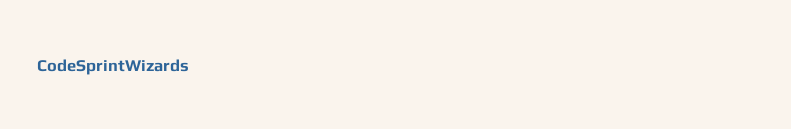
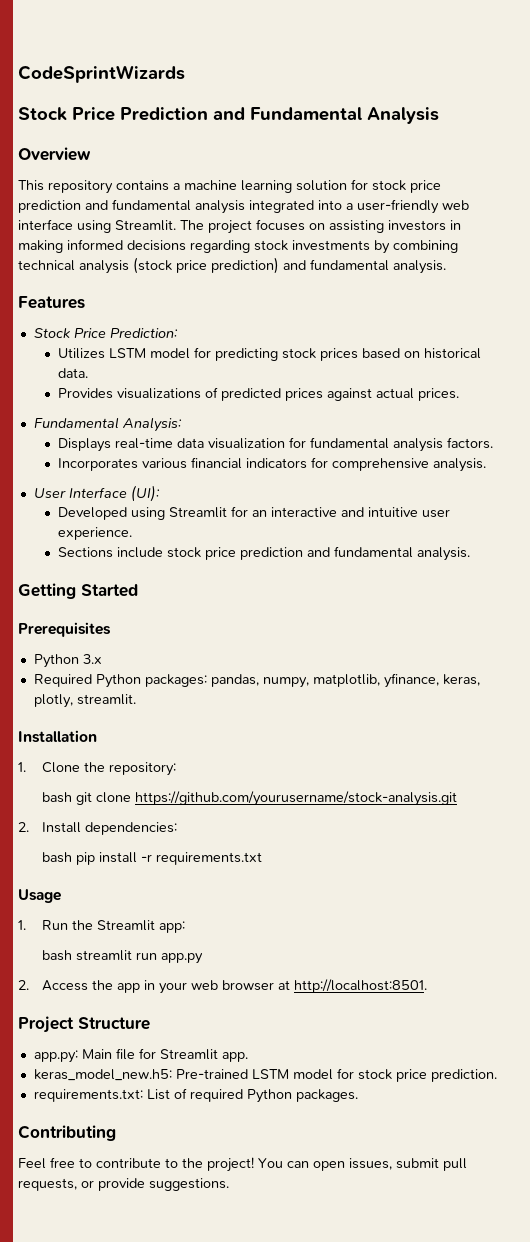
(189, 67) none -> [18,107,439,124] [18,147,91,161] [18,179,441,194] [18,199,469,214] [18,219,461,234] [18,239,458,254] [18,257,446,274] [18,296,85,309] [33,328,178,338] [58,347,482,361] [58,368,89,378] [58,387,460,401] [33,417,182,432] [58,437,494,452] [58,457,487,472] [33,485,160,502] [58,506,451,520] [58,527,133,540] [58,546,471,561] [18,583,138,599] [18,622,111,637] [33,654,102,668] [33,673,480,688] [33,694,136,708] [18,730,97,743] [18,762,177,776] [42,791,458,806] [18,822,178,835] [42,852,263,865] [18,889,61,903] [18,920,186,933] [42,950,204,964] [18,979,428,994] [18,1016,150,1033] [33,1048,248,1063] [33,1068,497,1082] [33,1088,358,1103] [18,1125,116,1141] [18,1157,467,1172] [18,1178,229,1191] // Stock Price Prediction and Fundamental Analysis // Overview // This repository contains a machine learning solution for stock price prediction and fundamental analysis integrated into a user-friendly web interface using Streamlit. The project focuses on assisting investors in making informed decisions regarding stock investments by combining technical analysis (stock price prediction) and fundamental analysis. // Features // Stock Price Prediction: // Utilizes LSTM model for predicting stock prices based on historical data. // Provides visualizations of predicted prices against actual prices. // Fundamental Analysis: // Displays real-time data visualization for fundamental analysis factors. // Incorporates various financial indicators for comprehensive analysis. // User Interface (UI): // Developed using Streamlit for an interactive and intuitive user experience. // Sections include stock price prediction and fundamental analysis. // Getting Started // Prerequisites // Python 3.x // Required Python packages: pandas, numpy, matplotlib, yfinance, keras, plotly, streamlit. // Installation // 1. Clone the repository: // bash git clone https://github.com/yourusername/stock-analysis.git // 2. Install dependencies: // bash pip install -r requirements.txt // Usage // 1. Run the Streamlit app: // bash streamlit run app.py // 2. Access the app in your web browser at http://localhost:8501. // Project Structure // app.py: Main file for Streamlit app. // keras_model_new.h5: Pre-trained LSTM model for stock price prediction. // requirements.txt: List of required Python packages. // Contributing // Feel free to contribute to the project! You can open issues, submit pull requests, or provide suggestions.

